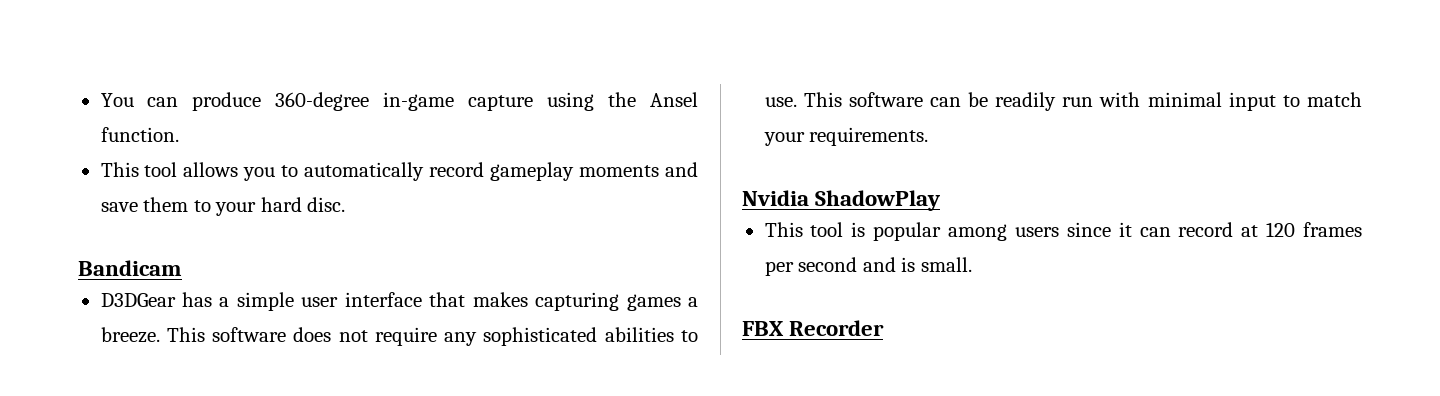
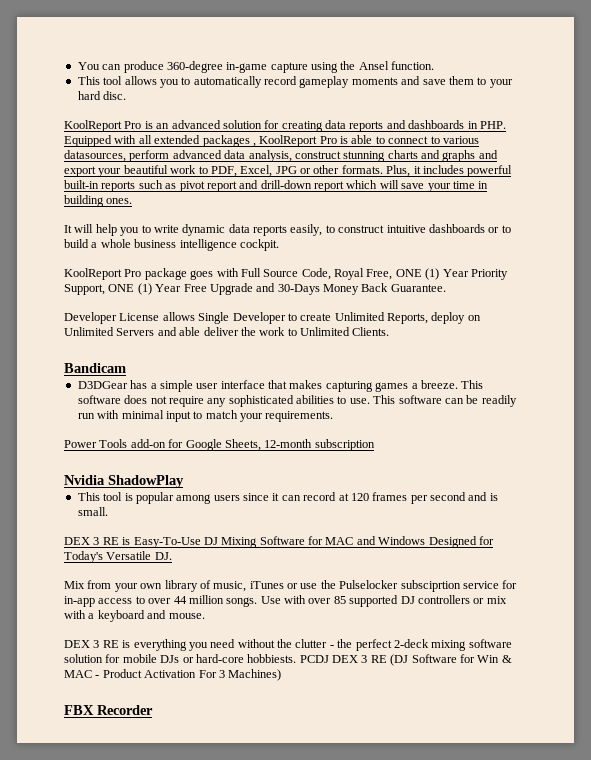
(346, 204) none -> [64,120,506,132] [64,135,479,147] [64,150,498,162] [64,165,513,177] [64,180,489,192] [64,195,133,207] [64,224,511,236] [64,239,279,251] [64,268,508,280] [64,283,446,295] [64,312,481,324] [64,327,390,336] // KoolReport Pro is an advanced solution for creating data reports and dashboards in PHP. Equipped with all extended packages , KoolReport Pro is able to connect to various datasources, perform advanced data analysis, construct stunning charts and graphs and export your beautiful work to PDF, Excel, JPG or other formats. Plus, it includes powerful built-in reports such as pivot report and drill-down report which will save your time in building ones. // It will help you to write dynamic data reports easily, to construct intuitive dashboards or to build a whole business intelligence cockpit. // KoolReport Pro package goes with Full Source Code, Royal Free, ONE (1) Year Priority Support, ONE (1) Year Free Upgrade and 30-Days Money Back Guarantee. // Developer License allows Single Developer to create Unlimited Reports, deploy on Unlimited Servers and able deliver the work to Unlimited Clients.
(929, 136) none -> [64,439,375,451] // Power Tools add-on for Google Sheets, 12-month subscription
(972, 264) none -> [64,536,494,548] [64,551,172,563] [64,580,518,592] [64,595,507,607] [64,610,205,622] [64,639,512,651] [64,654,512,666] [64,669,282,681] // DEX 3 RE is Easy-To-Use DJ Mixing Software for MAC and Windows Designed for Today's Versatile DJ. // Mix from your own library of music, iTunes or use the Pulselocker subsciprtion service for in-app access to over 44 million songs. Use with over 85 supported DJ controllers or mix with a keyboard and mouse. // DEX 3 RE is everything you need without the clutter - the perfect 2-deck mixing software solution for mobile DJs or hard-core hobbiests. PCDJ DEX 3 RE (DJ Software for Win & MAC - Product Activation For 3 Machines)

